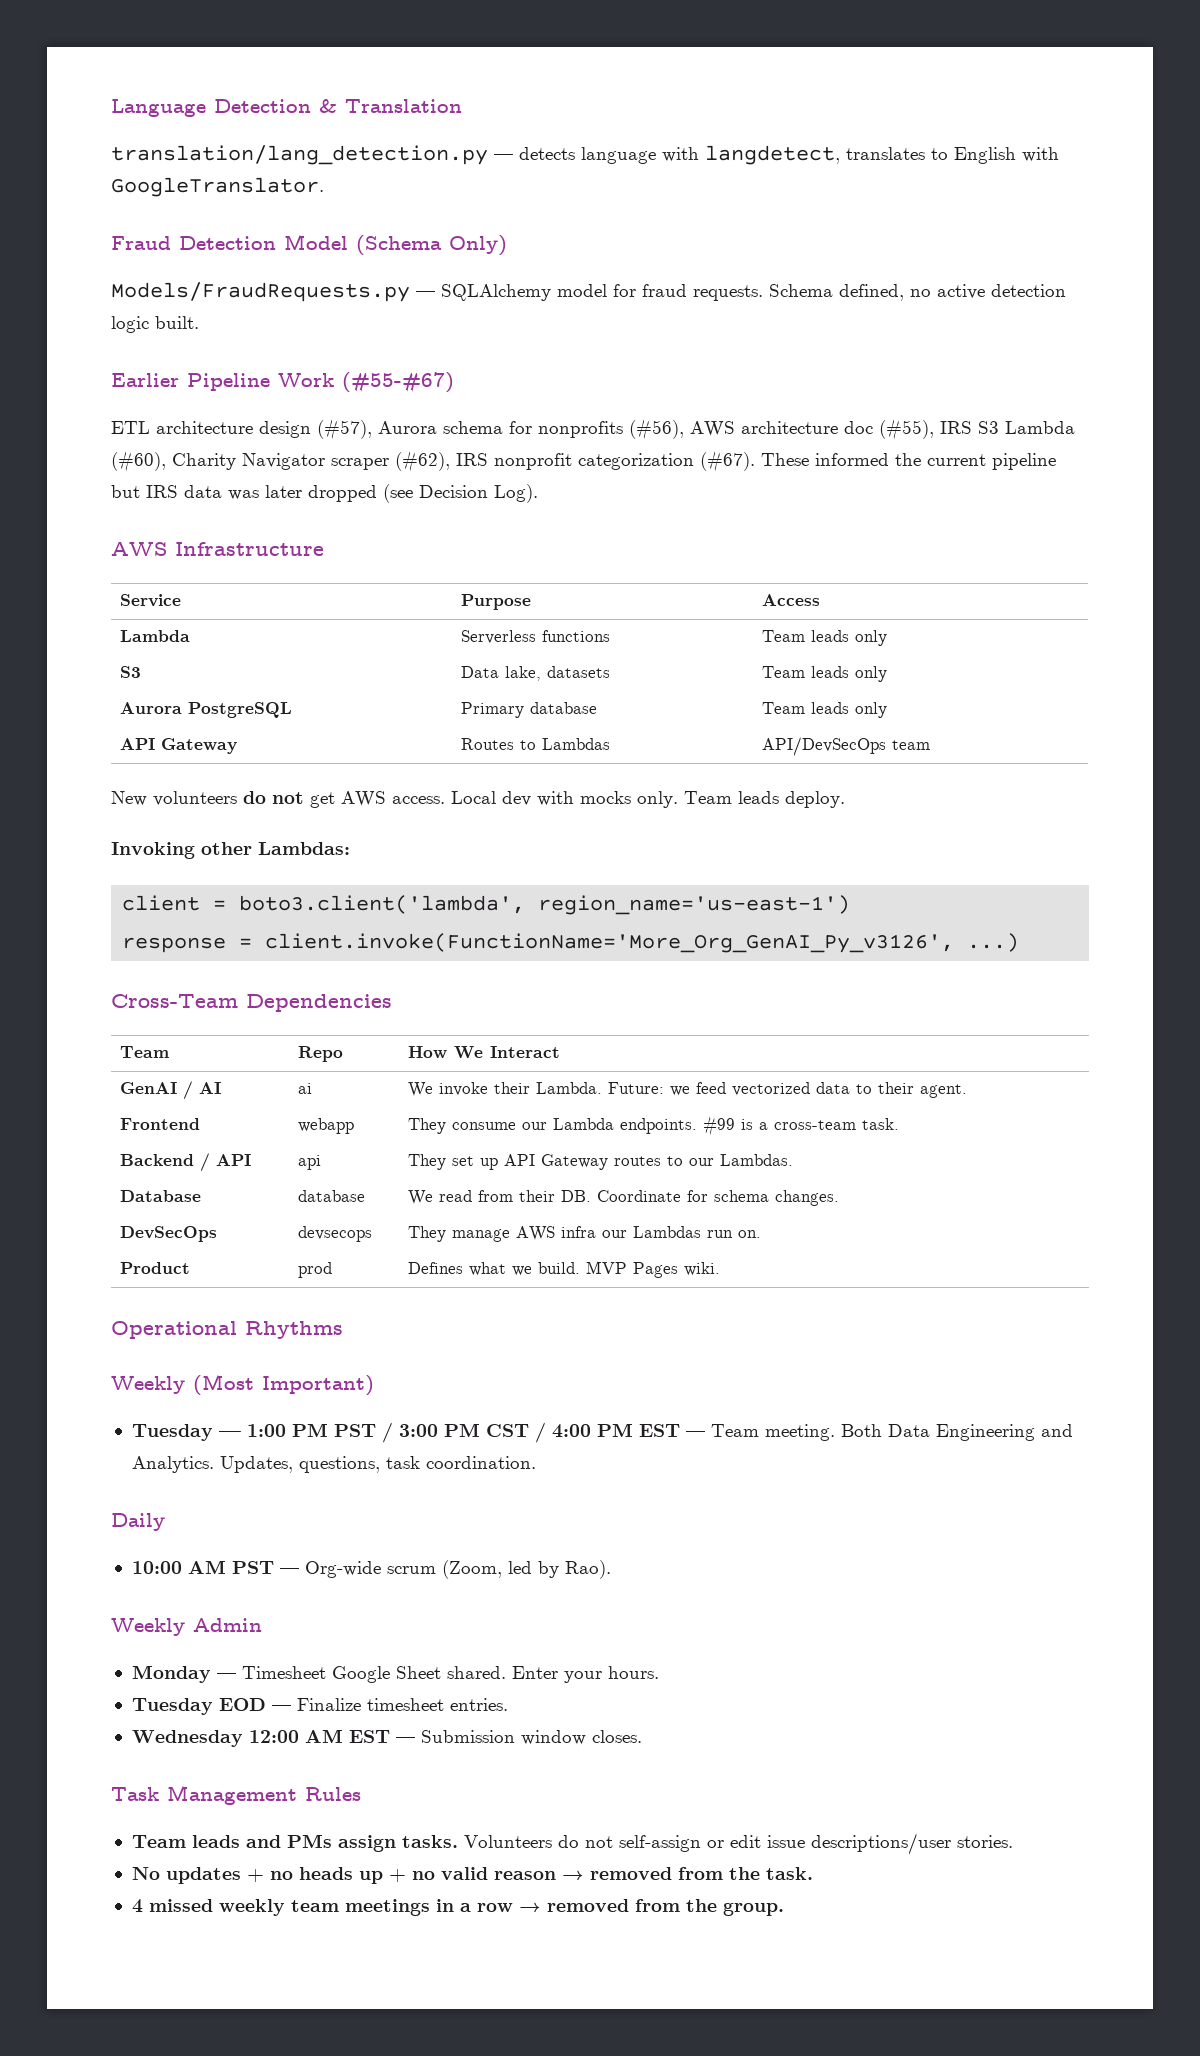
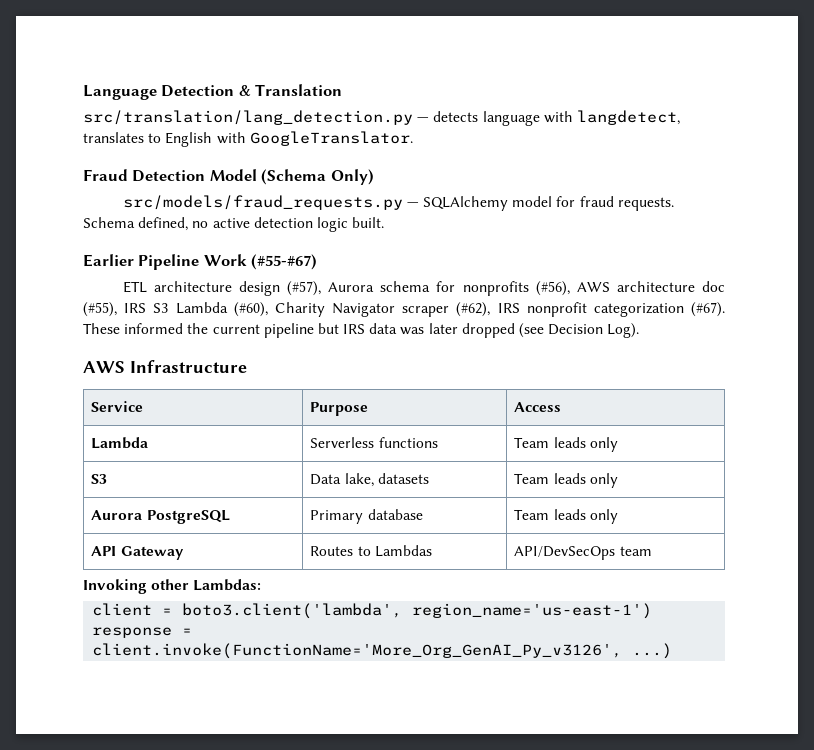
[111,145,488,165] translation/lang_detection.py -> [83,110,413,125] src/translation/lang_detection.py
[111,282,410,302] Models/FraudRequests.py -> [122,195,403,210] src/models/fraud_requests.py
[111,791,845,808] // New volunteers do not get AWS access. Local dev with mocks only. Team leads deploy. -> (652, 551) none
[111,994,392,1012] [119,1046,169,1058] [297,1046,343,1062] [407,1046,560,1059] [119,1081,221,1100] [297,1083,312,1094] [407,1082,967,1098] [119,1118,200,1130] [297,1118,354,1134] [407,1116,899,1136] [119,1153,251,1172] [297,1155,321,1170] [407,1154,793,1170] [119,1190,201,1202] [297,1190,365,1202] [407,1190,839,1206] [119,1226,217,1242] [297,1226,372,1242] [407,1226,761,1242] [119,1262,190,1274] [297,1262,332,1278] [407,1261,720,1278] [111,1321,343,1339] [111,1374,374,1396] [131,1422,1073,1443] [131,1456,536,1473] [111,1513,165,1531] [131,1560,611,1579] [111,1618,262,1636] [131,1665,659,1683] [131,1698,508,1715] [131,1729,642,1747] [111,1785,361,1805] [131,1833,1013,1855] [131,1867,813,1884] [131,1899,784,1916] // Cross-Team Dependencies // Team | Repo | How We Interact // GenAI / AI | ai | We invoke their Lambda. Future: we feed vectorized data to their agent. // Frontend | webapp | They consume our Lambda endpoints. #99 is a cross-team task. // Backend / API | api | They set up API Gateway routes to our Lambdas. // Database | database | We read from their DB. Coordinate for schema changes. // DevSecOps | devsecops | They manage AWS infra our Lambdas run on. // Product | prod | Defines what we build. MVP Pages wiki. // Operational Rhythms // Weekly (Most Important) // Tuesday — 1:00 PM PST / 3:00 PM CST / 4:00 PM EST — Team meeting. Both Data Engineering and Analytics. Updates, questions, task coordination. // Daily // 10:00 AM PST — Org-wide scrum (Zoom, led by Rao). // Weekly Admin // Monday — Timesheet Google Sheet shared. Enter your hours. // Tuesday EOD — Finalize timesheet entries. // Wednesday 12:00 AM EST — Submission window closes. // Task Management Rules // Team leads and PMs assign tasks. Volunteers do not self-assign or edit issue descriptions/user stories. // No updates + no heads up + no valid reason → removed from the task. // 4 missed weekly team meetings in a row → removed from the group. -> (673, 651) none

